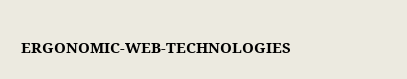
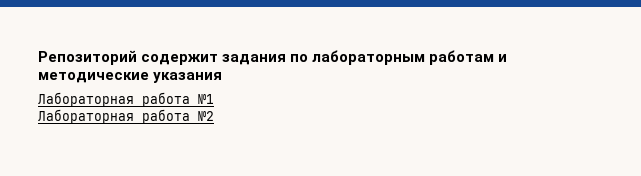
[21,43,291,53] ERGONOMIC-WEB-TECHNOLOGIES -> [38,50,508,65] [38,72,223,83] [38,92,214,107] [38,109,214,124] Репозиторий содержит задания по лабораторным работам и методические указания // Лабораторная работа №1 // Лабораторная работа №2

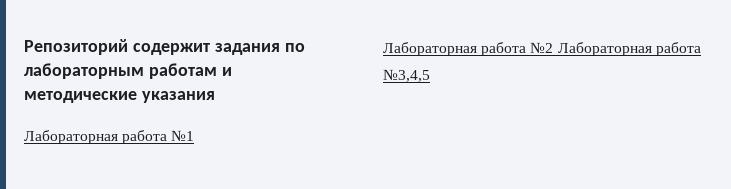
(214, 116) none -> [557,42,701,56] [383,69,430,82] Лабораторная работа №3,4,5

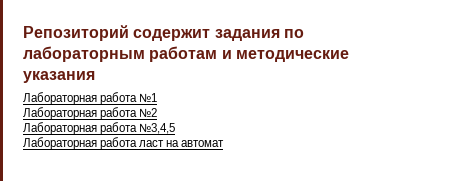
(554, 47) none -> (158, 112) //
(430, 75) none -> [23,137,225,150] // Лабораторная работа ласт на автомат

